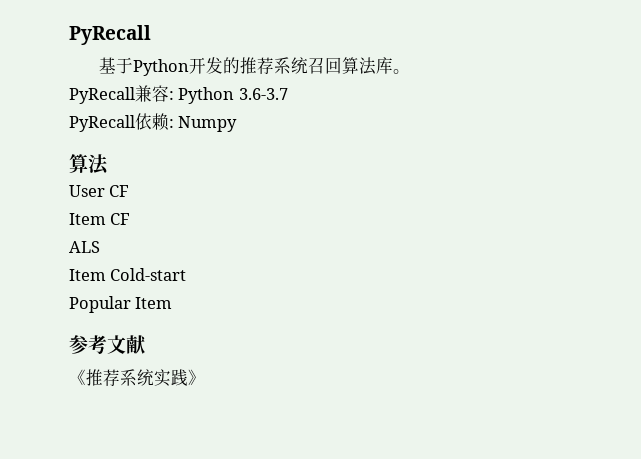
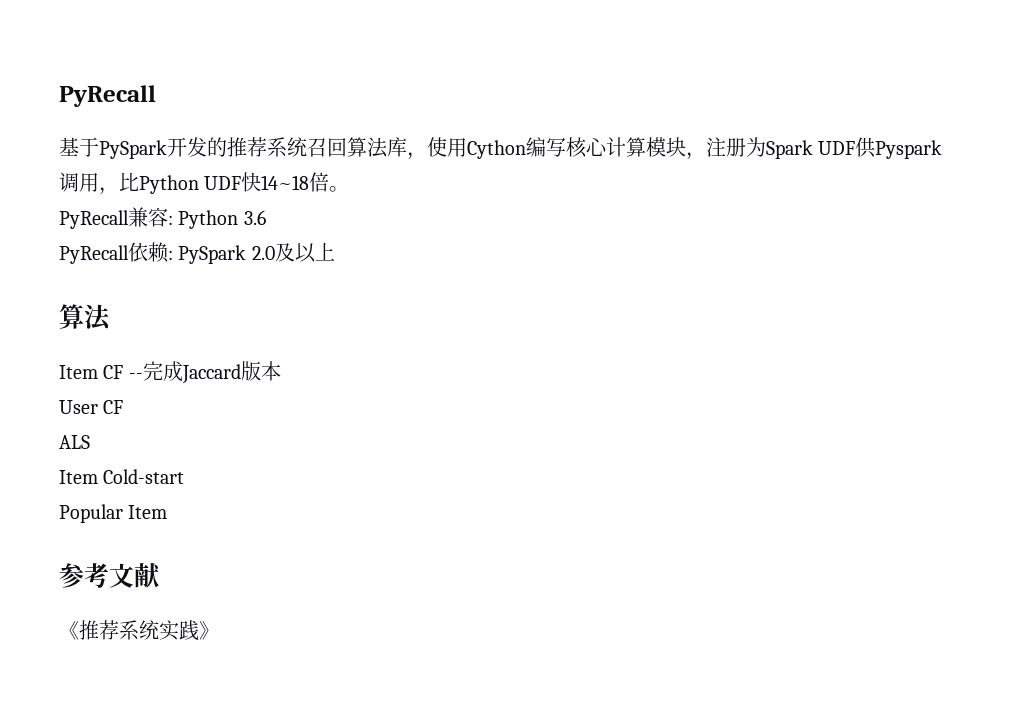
[132,59,189,76] Python -> [99,140,167,159] PySpark
(393, 65) none -> [407,137,943,160] [59,172,330,195] ，使用Cython编写核心计算模块，注册为Spark UDF供Pyspark调用，比Python UDF快14~18倍
[238,88,288,100] 3.6-3.7 -> [243,210,266,225] 3.6
[178,116,238,132] [69,154,109,175] Numpy // 算法 -> [178,242,335,264] [59,304,111,331] [59,361,281,384] PySpark 2.0及以上 // 算法 // Item CF --完成Jaccard版本
[69,213,131,225] // Item CF -> (124, 407) none

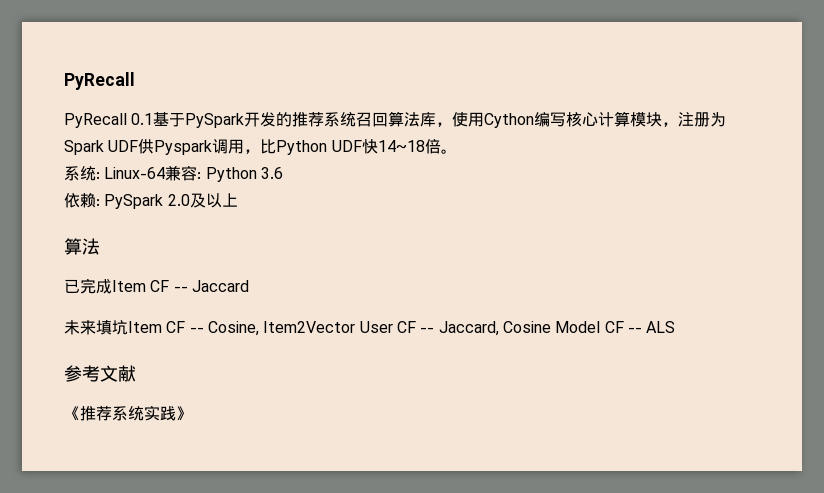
(156, 96) none -> [64,113,154,128] PyRecall 0.1
[59,210,129,229] PyRecall -> [64,166,166,181] 系统: Linux-64
[59,245,129,264] PyRecall -> (283, 173) none
[59,361,183,382] Item CF --完成 -> [64,278,188,294] 已完成Item CF --
[240,361,281,381] [59,400,124,414] [59,435,90,449] [59,469,185,484] [59,504,168,523] 版本 // User CF // ALS // Item Cold-start // Popular Item -> [64,320,676,336] // 未来填坑Item CF -- Cosine, Item2Vector User CF -- Jaccard, Cosine Model CF -- ALS

